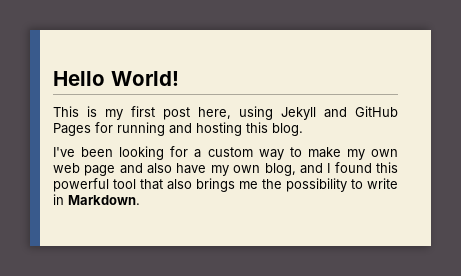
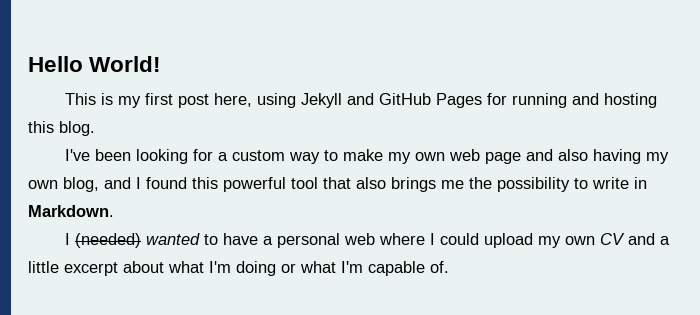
[176,163,207,174] have -> [593,149,642,164] having
(140, 200) none -> [65,233,671,248] [28,261,449,276] // I (needed) wanted to have a personal web where I could upload my own CV and a little excerpt about what I'm doing or what I'm capable of.

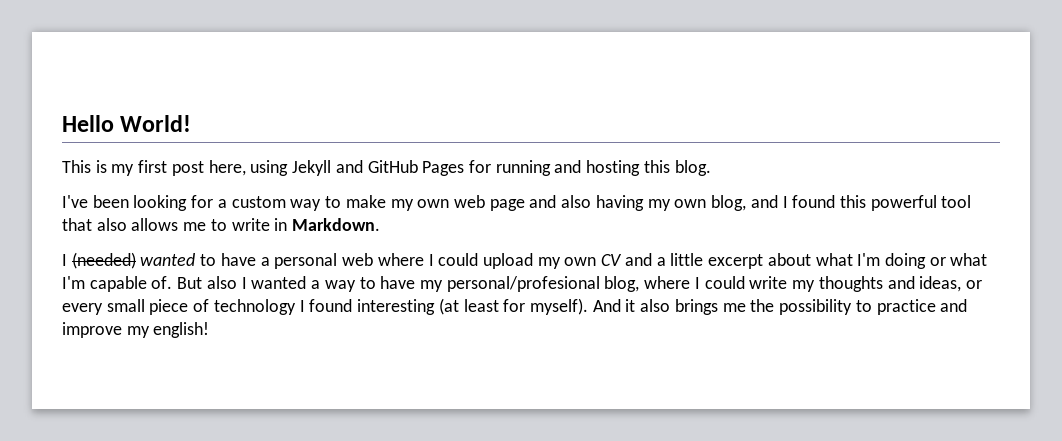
[391,177,570,192] brings me the possibility -> [131,218,207,231] allows me
(449, 267) none -> [177,276,982,292] [62,298,968,315] [62,322,210,338] But also I wanted a way to have my personal/profesional blog, where I could write my thoughts and ideas, or every small piece of technology I found interesting (at least for myself). And it also brings me the possibility to practice and improve my english!

